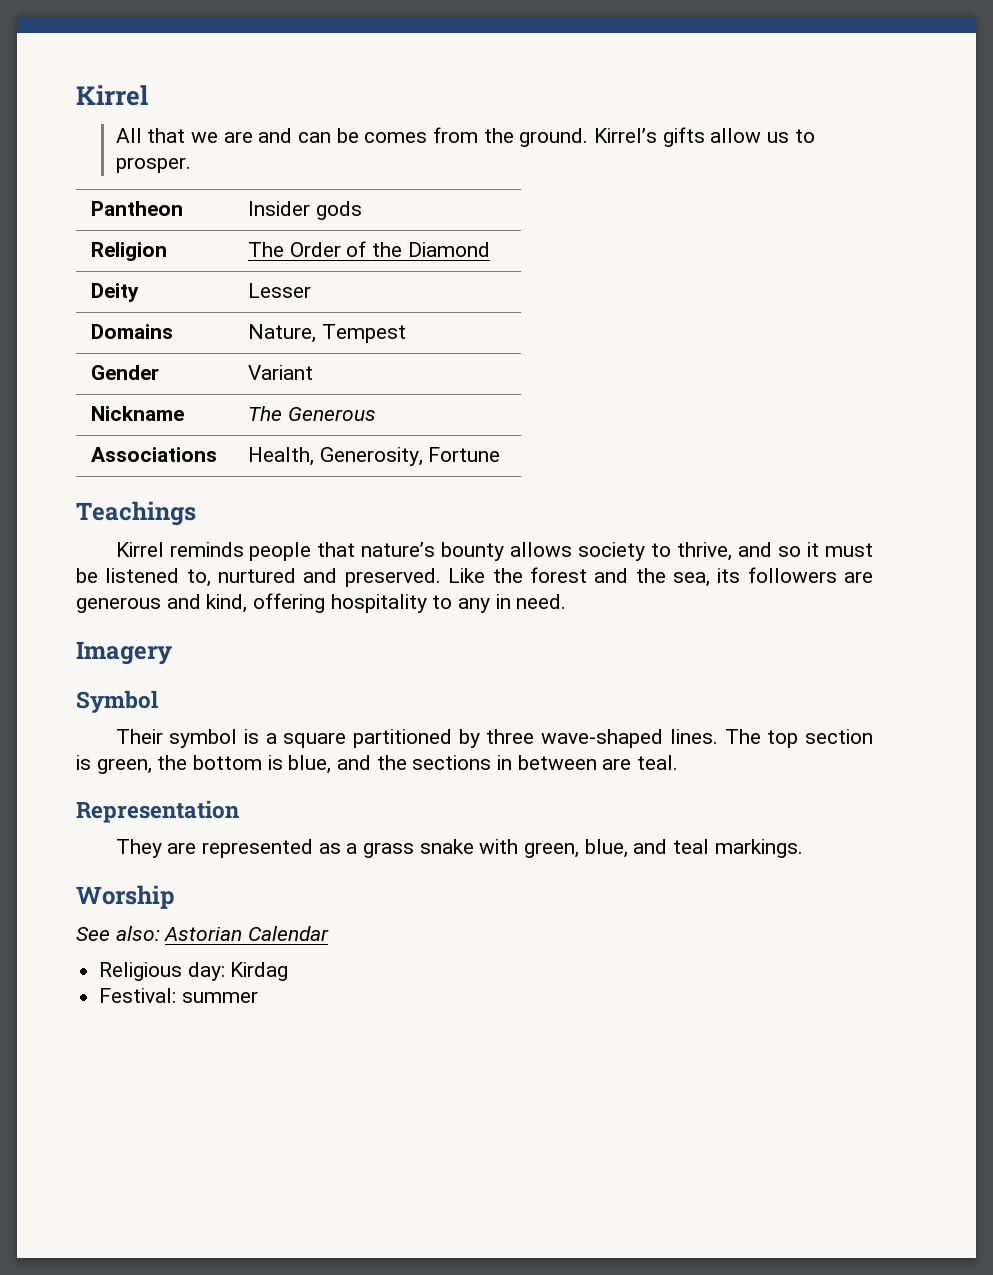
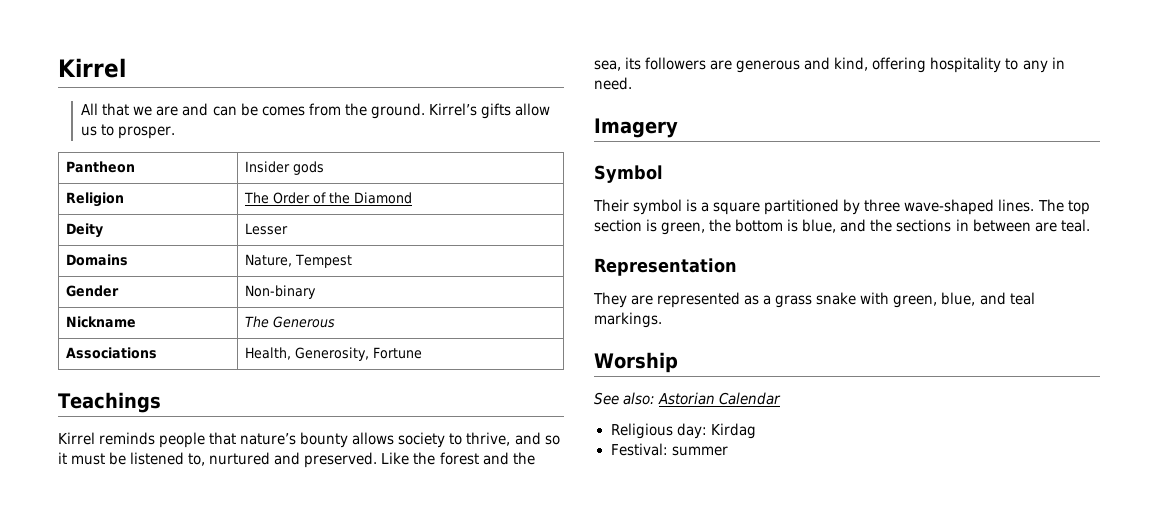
[248,365,314,380] Variant -> [245,285,317,299] Non-binary

